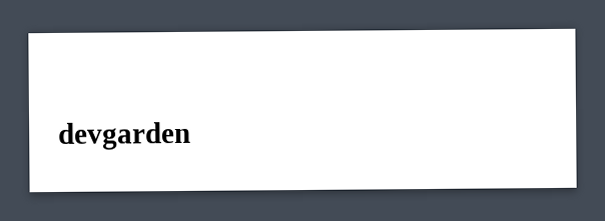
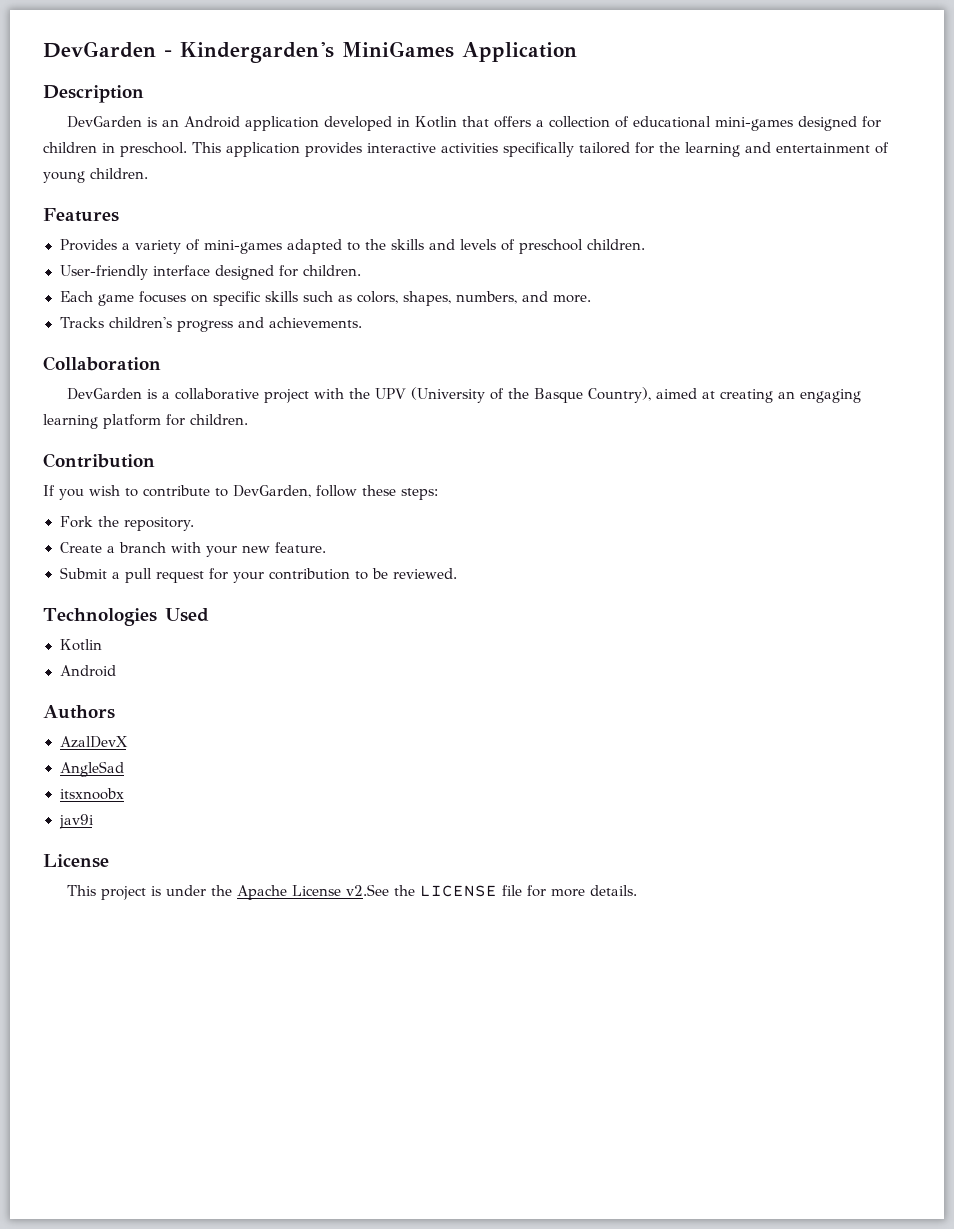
[58,121,191,150] devgarden -> [43,41,577,63] [43,85,144,103] [66,116,881,131] [43,142,889,157] [43,168,148,183] [43,208,119,222] [59,239,645,254] [59,265,361,280] [59,291,591,306] [59,317,363,332] [43,356,161,371] [66,387,861,403] [43,414,248,429] [43,453,155,468] [43,485,438,500] [59,516,195,531] [59,542,326,557] [59,567,457,583] [43,608,209,626] [59,639,102,651] [59,665,116,677] [43,705,115,719] [59,736,128,748] [59,761,124,777] [59,788,124,800] [58,814,94,829] [43,854,109,868] [66,884,637,900] DevGarden - Kindergarden's MiniGames Application // Description // DevGarden is an Android application developed in Kotlin that offers a collection of educational mini-games designed for children in preschool. This application provides interactive activities specifically tailored for the learning and entertainment of young children. // Features // Provides a variety of mini-games adapted to the skills and levels of preschool children. // User-friendly interface designed for children. // Each game focuses on specific skills such as colors, shapes, numbers, and more. // Tracks children's progress and achievements. // Collaboration // DevGarden is a collaborative project with the UPV (University of the Basque Country), aimed at creating an engaging learning platform for children. // Contribution // If you wish to contribute to DevGarden, follow these steps: // Fork the repository. // Create a branch with your new feature. // Submit a pull request for your contribution to be reviewed. // Technologies Used // Kotlin // Android // Authors // AzalDevX // AngleSad // itsxnoobx // jav9i // License // This project is under the Apache License v2.See the LICENSE file for more details.

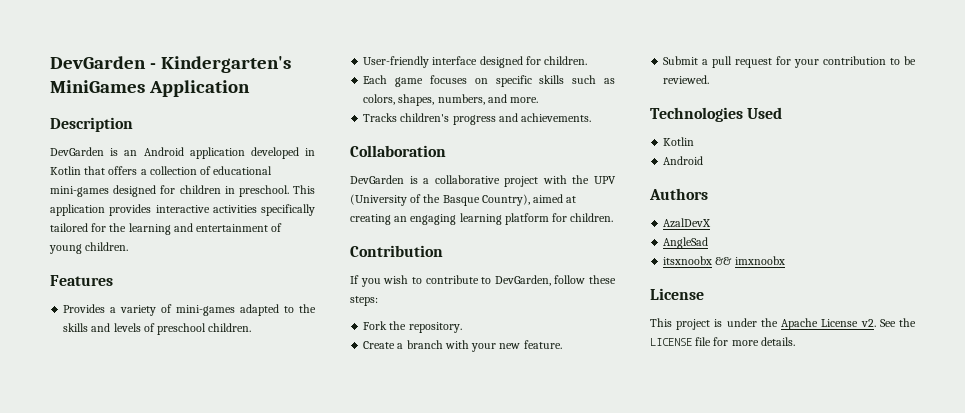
[180,42,334,63] Kindergarden's -> [160,56,291,73] Kindergarten's
[58,814,94,829] // jav9i -> [715,256,785,265] && imxnoobx
[345,884,389,896] v2.See -> [860,319,896,327] v2. See

